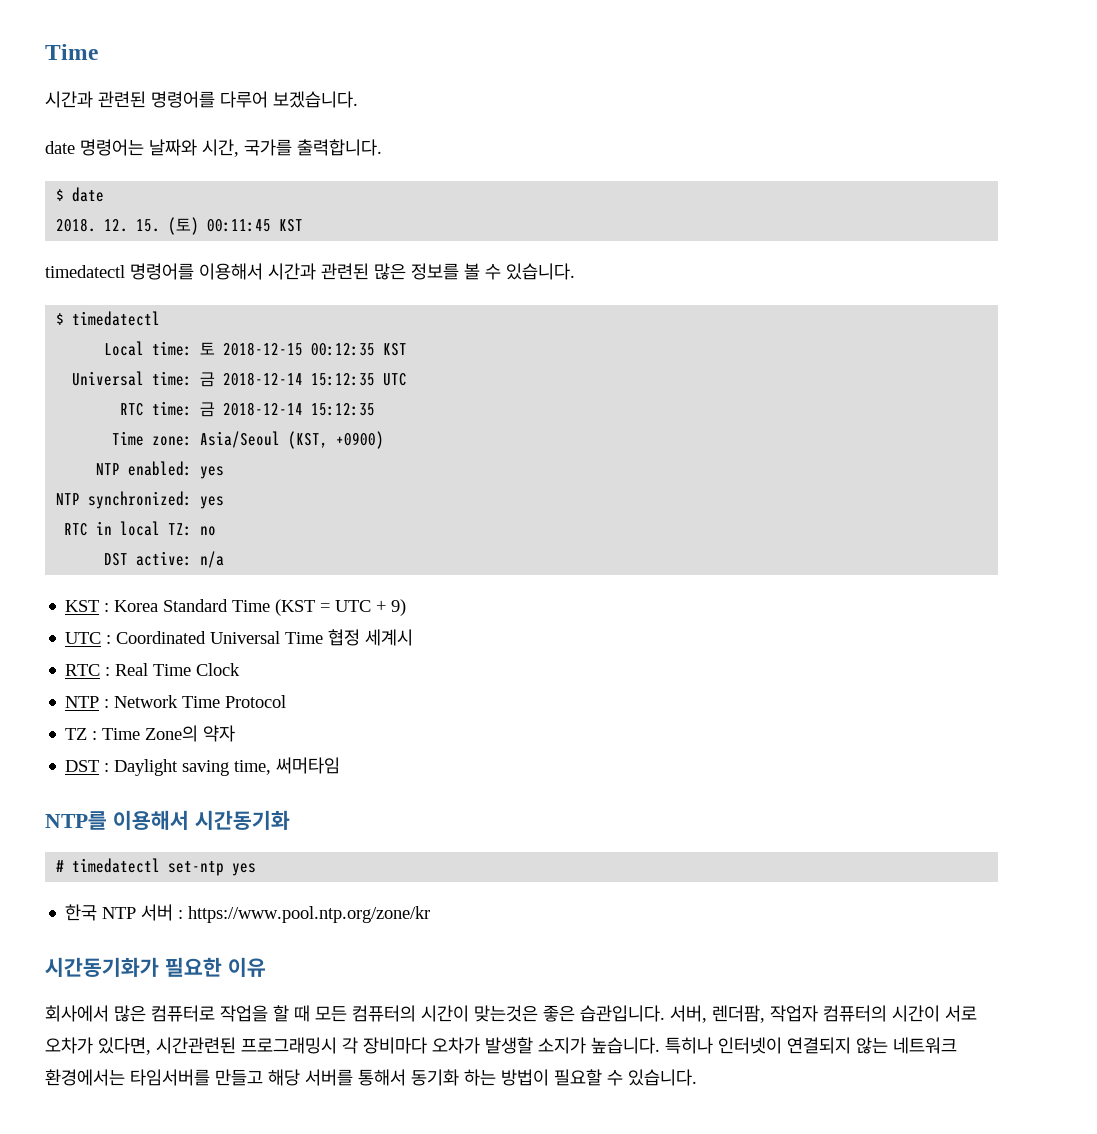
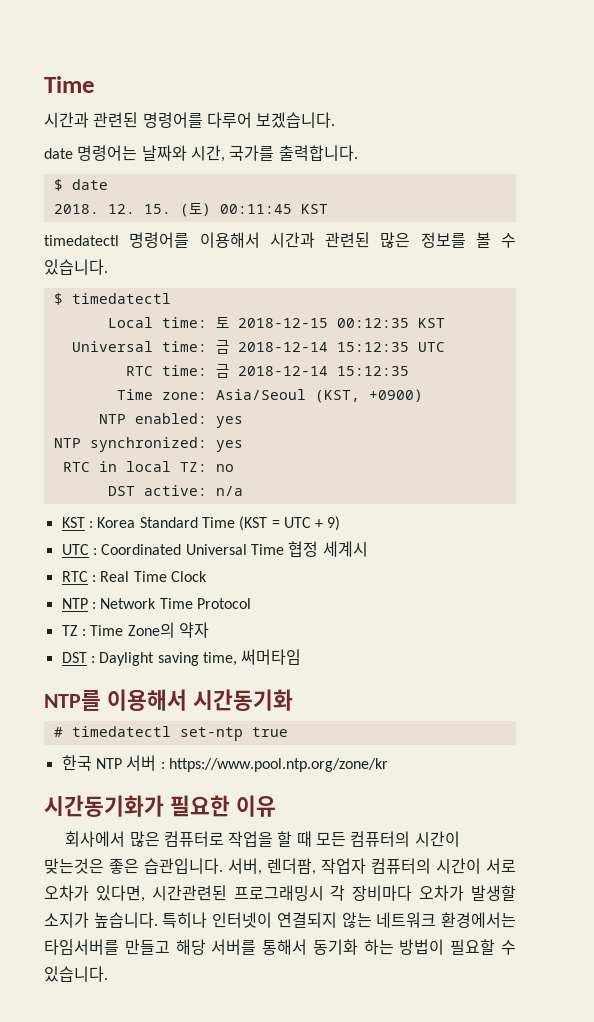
[232,863,257,876] yes -> [251,727,288,737] true

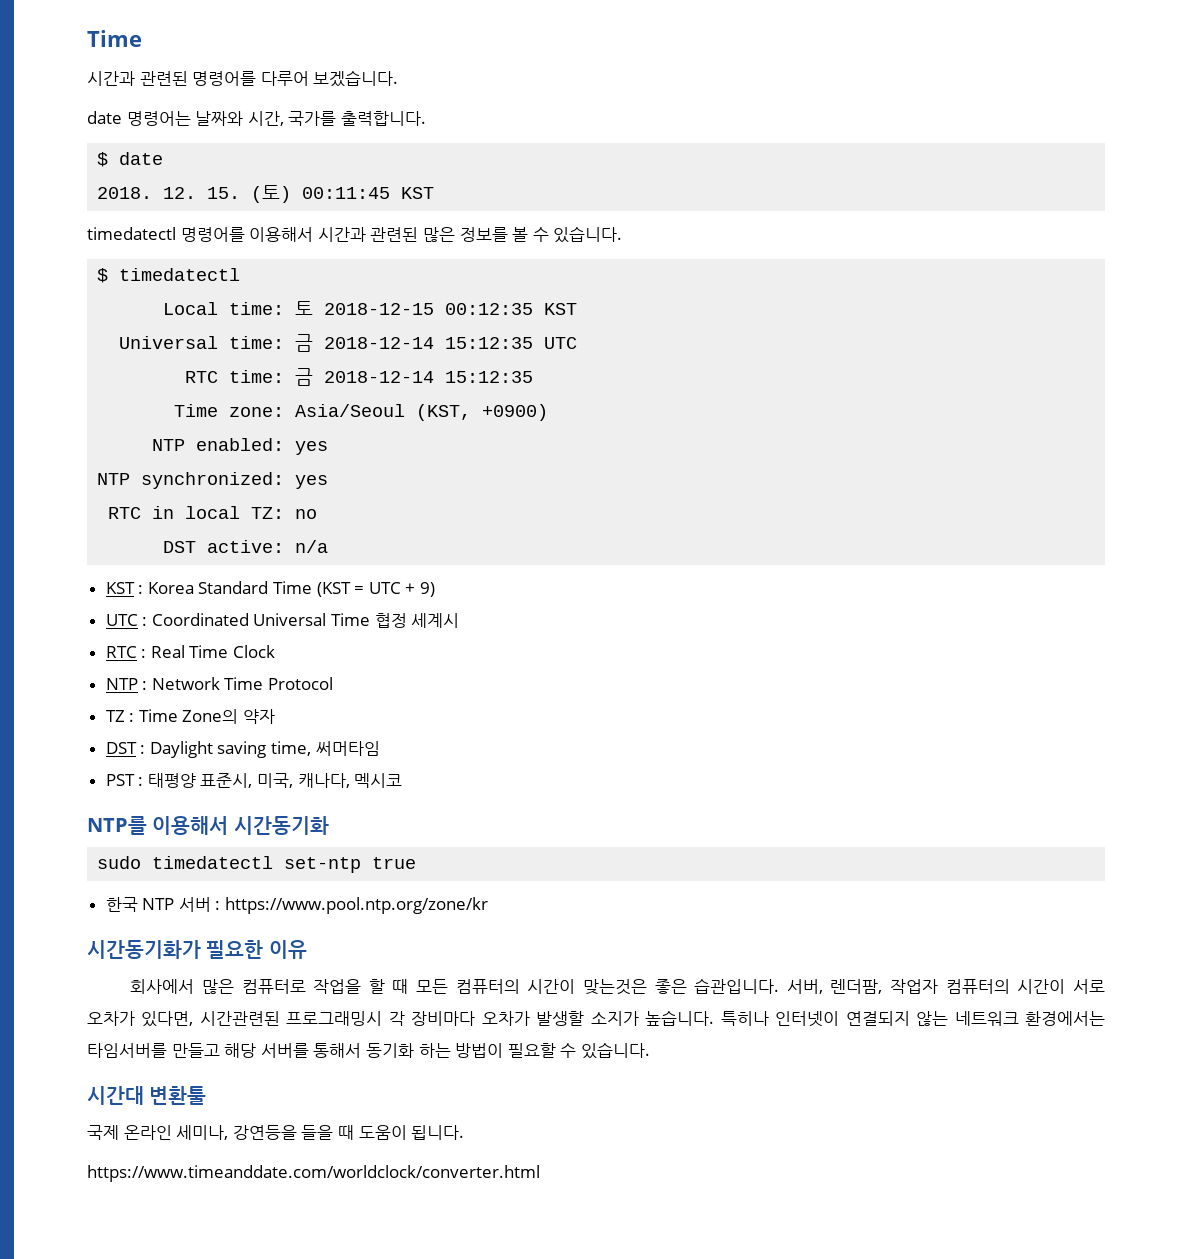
(302, 657) none -> [105,773,403,788] // PST : 태평양 표준시, 미국, 캐나다, 멕시코
[53,727,63,737] # -> [97,856,142,869] sudo
(108, 974) none -> [87,1086,207,1105] [87,1125,465,1140] [87,1165,540,1182] // 시간대 변환툴 // 국제 온라인 세미나, 강연등을 들을 때 도움이 됩니다. // https://www.timeanddate.com/worldclock/converter.html

